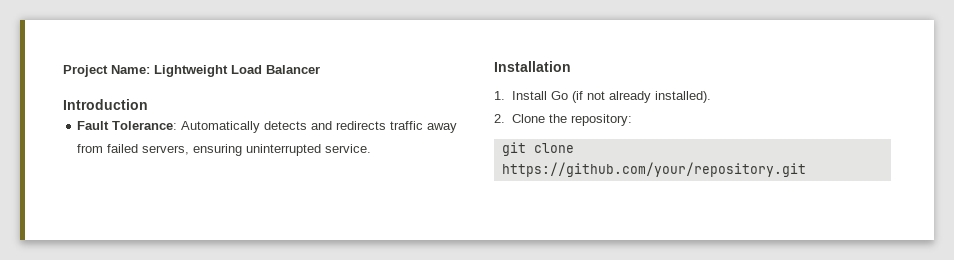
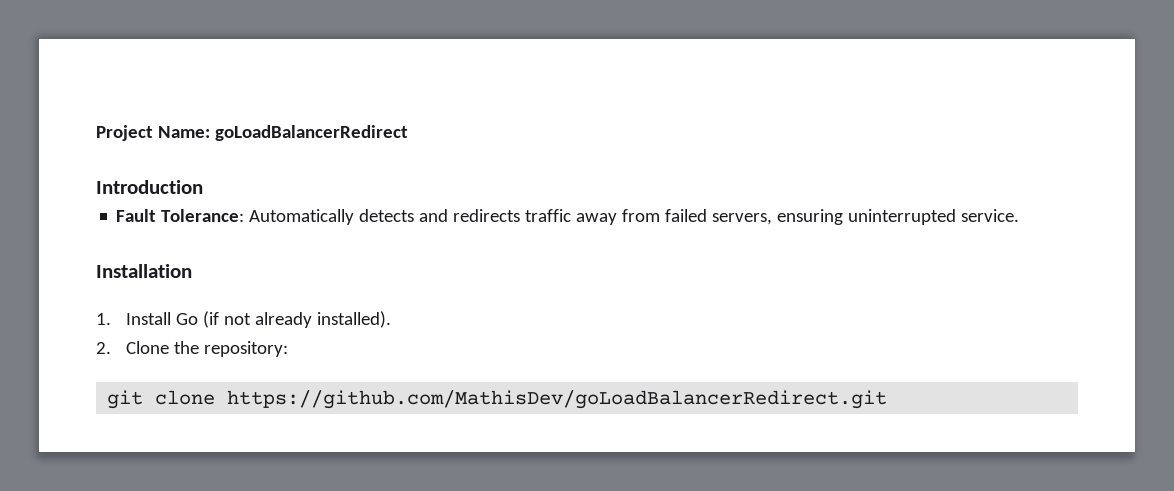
[154,65,320,77] Lightweight Load Balancer -> [214,125,408,141] goLoadBalancerRedirect
[501,162,806,177] https://github.com/your/repository.git -> [227,390,888,409] https://github.com/MathisDev/goLoadBalancerRedirect.git

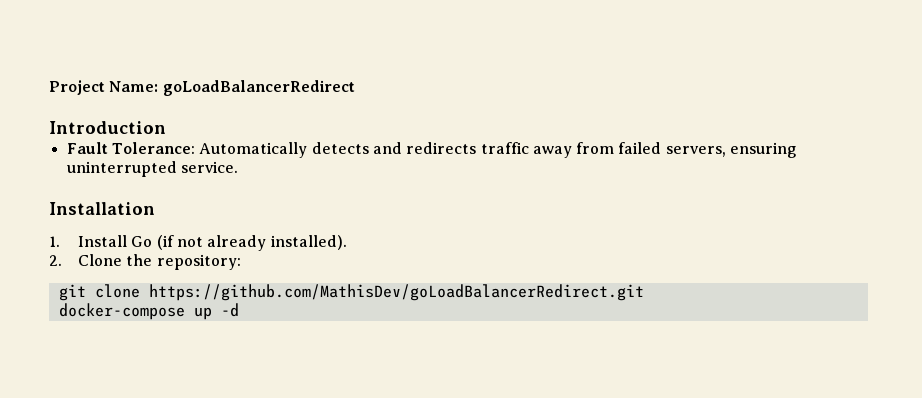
(888, 399) none -> [58,303,239,320] // docker-compose up -d

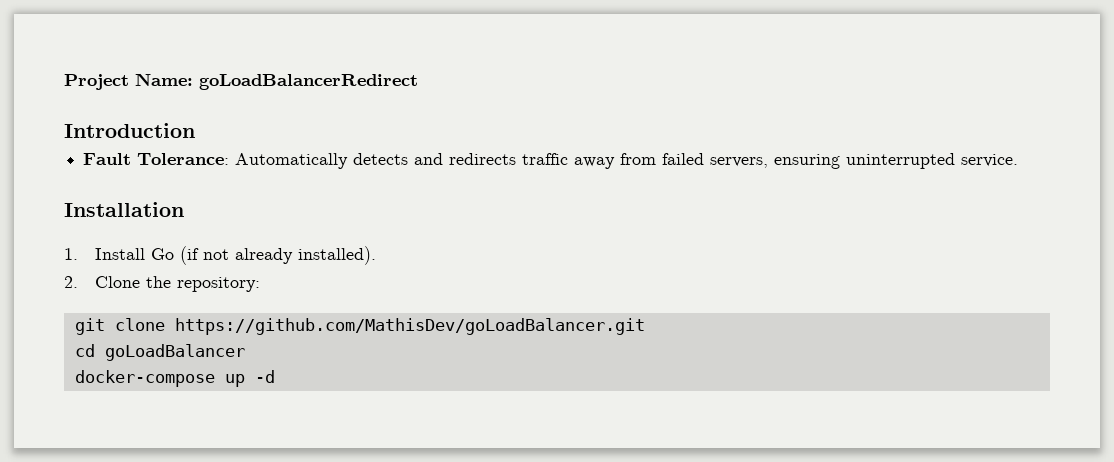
[148,284,644,301] https://github.com/MathisDev/goLoadBalancerRedirect.git -> [174,318,645,335] [74,344,245,361] https://github.com/MathisDev/goLoadBalancer.git // cd goLoadBalancer

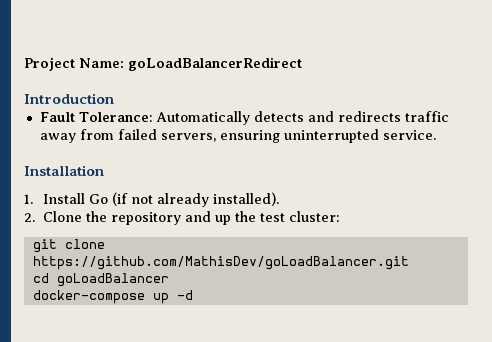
[176,277,260,292] repository: -> [111,211,341,225] repository and up the test cluster:

